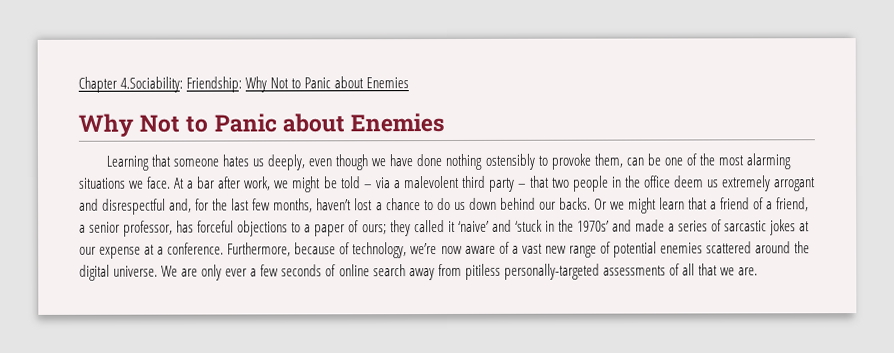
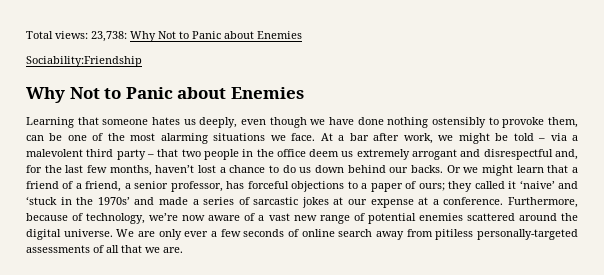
[78,76,410,93] Chapter 4.Sociability: Friendship: Why Not to Panic about Enemies -> [26,31,302,42] [26,56,142,67] Total views: 23,738: Why Not to Panic about Enemies // Sociability:Friendship

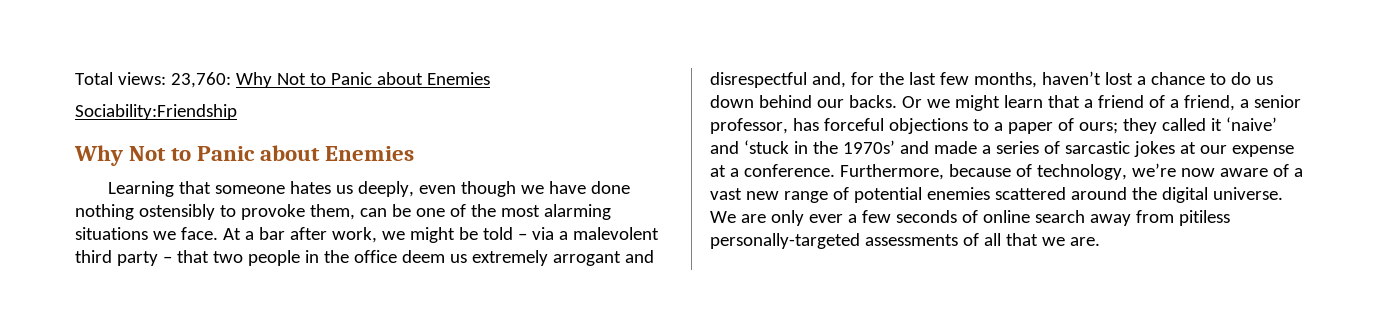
[91,31,127,42] 23,738: -> [170,72,231,88] 23,760:

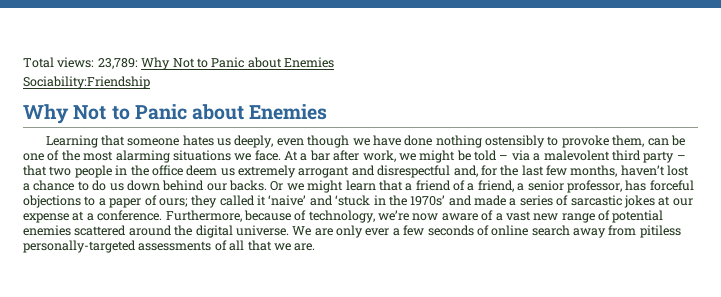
[170,72,231,88] 23,760: -> [97,58,138,69] 23,789:

